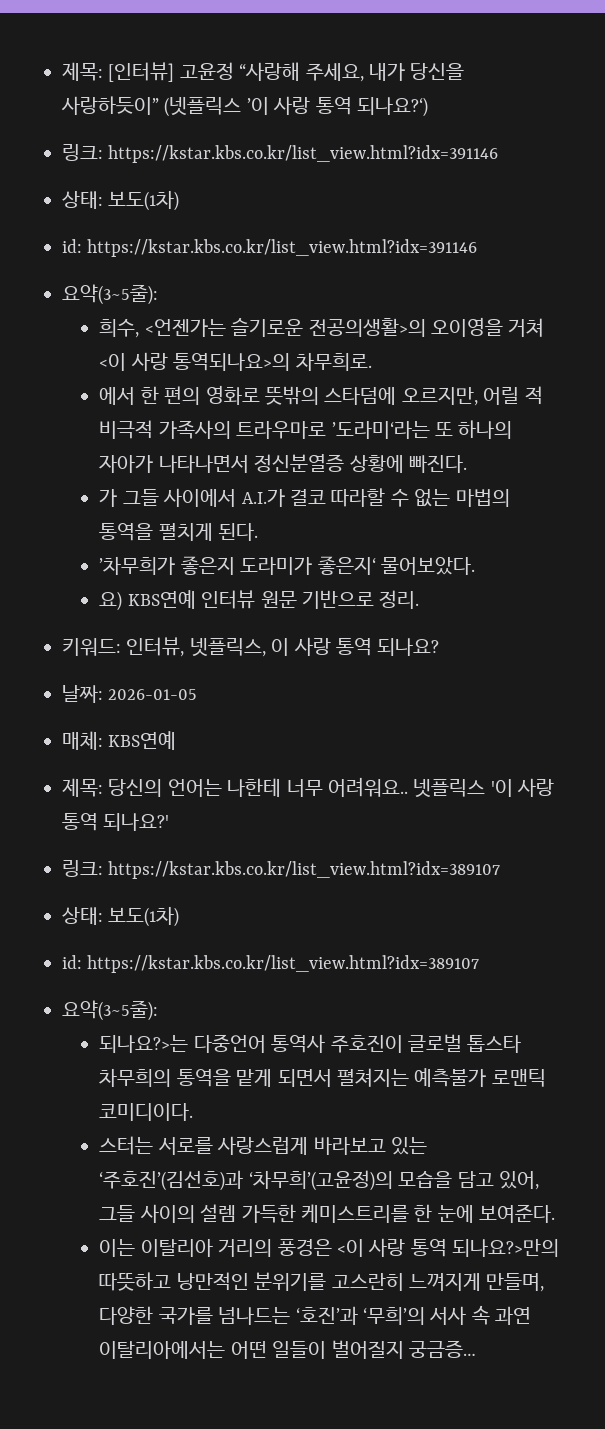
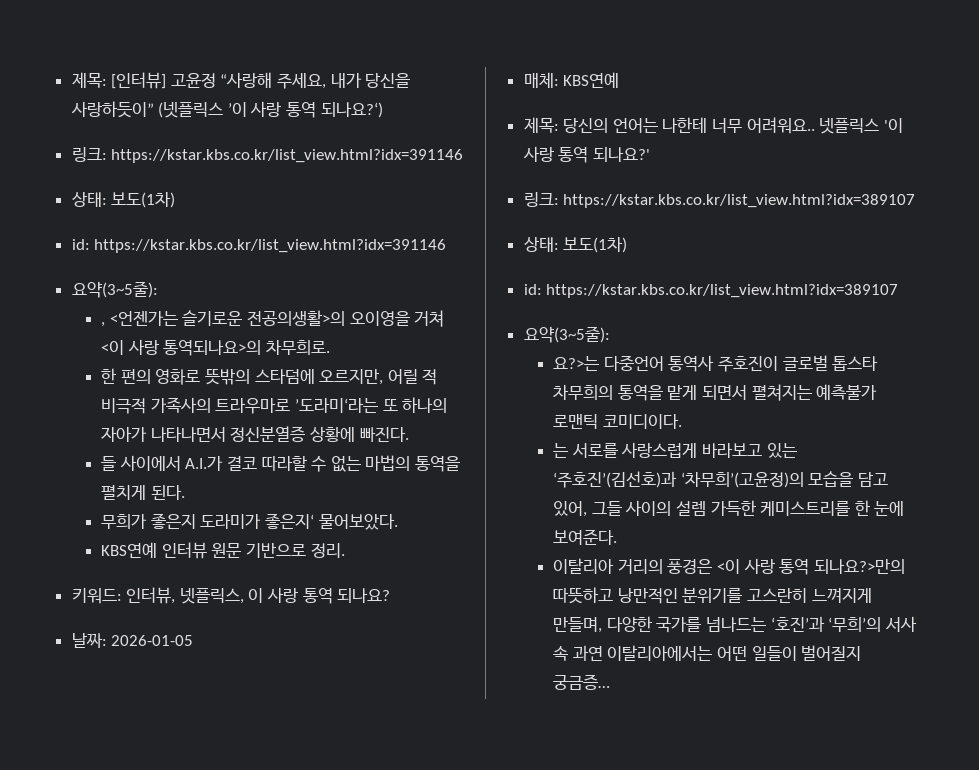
[99,319,140,338] 희수, -> [101,322,106,327] ,
[99,387,136,405] 에서 -> (331, 347) none
[99,489,159,507] 가 그들 -> [101,456,117,471] 들
[99,556,176,575] ’차무희가 -> [101,514,148,529] 무희가
[99,591,123,611] 요) -> (398, 522) none
[99,1035,189,1053] 되나요?>는 -> [553,356,600,371] 요?>는
[99,1136,154,1155] 스터는 -> [553,443,569,458] 는
[99,1239,136,1257] 이는 -> (618, 537) none

